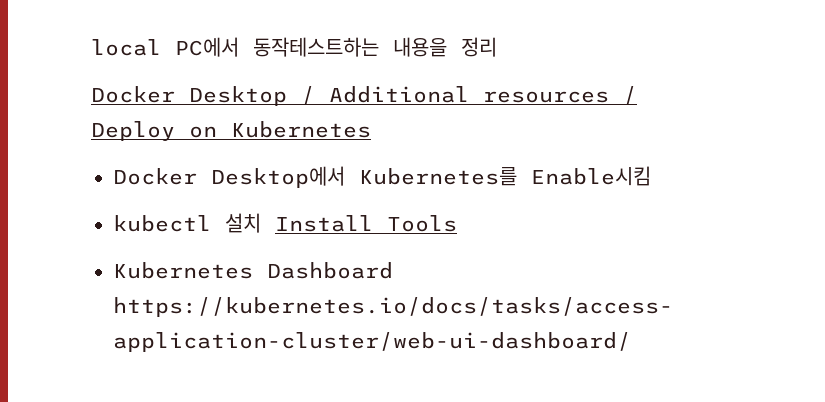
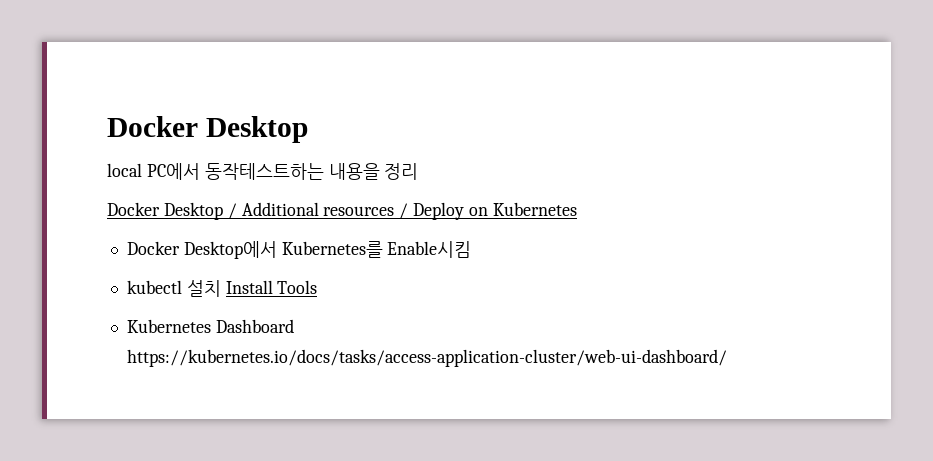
(91, 47) none -> [107,116,308,143] Docker Desktop //

